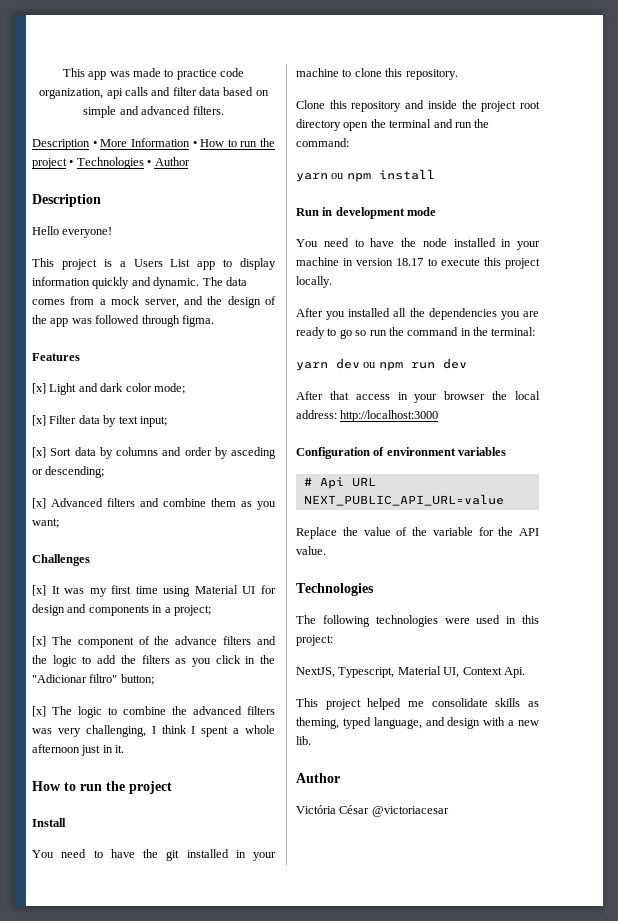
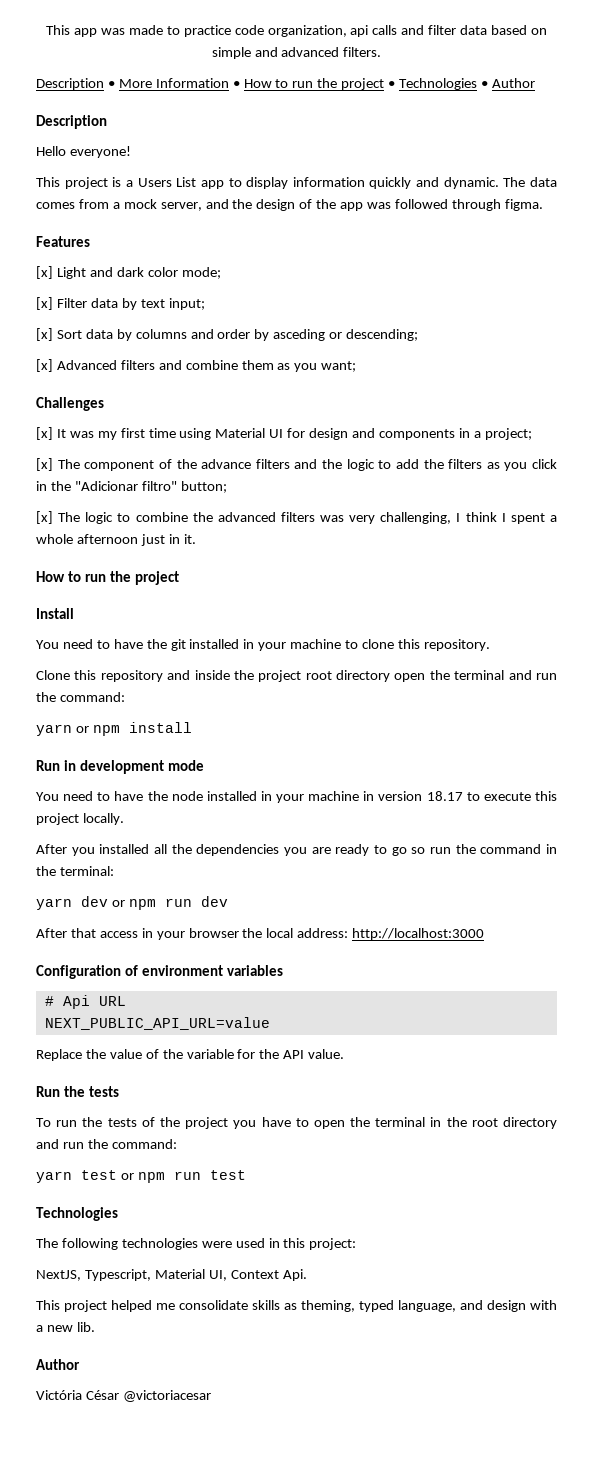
[331,173,345,179] ou -> [75,726,89,733] or
[363,362,377,368] ou -> [111,900,125,907] or
(326, 550) none -> [36,1086,119,1097] [36,1117,557,1129] [36,1139,177,1149] [36,1170,246,1183] // Run the tests // To run the tests of the project you have to open the terminal in the root directory and run the command: // yarn test or npm run test

